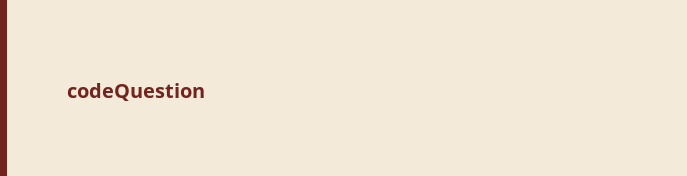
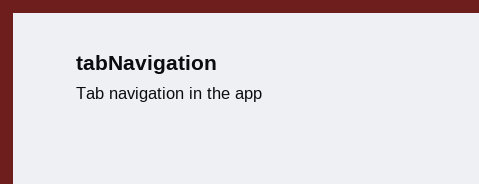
[67,83,205,101] codeQuestion -> [76,55,217,74] [76,87,262,102] tabNavigation // Tab navigation in the app

